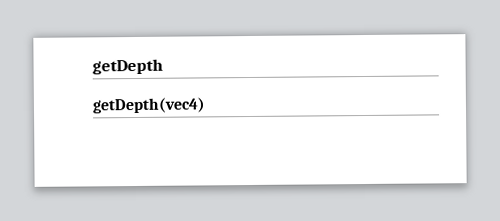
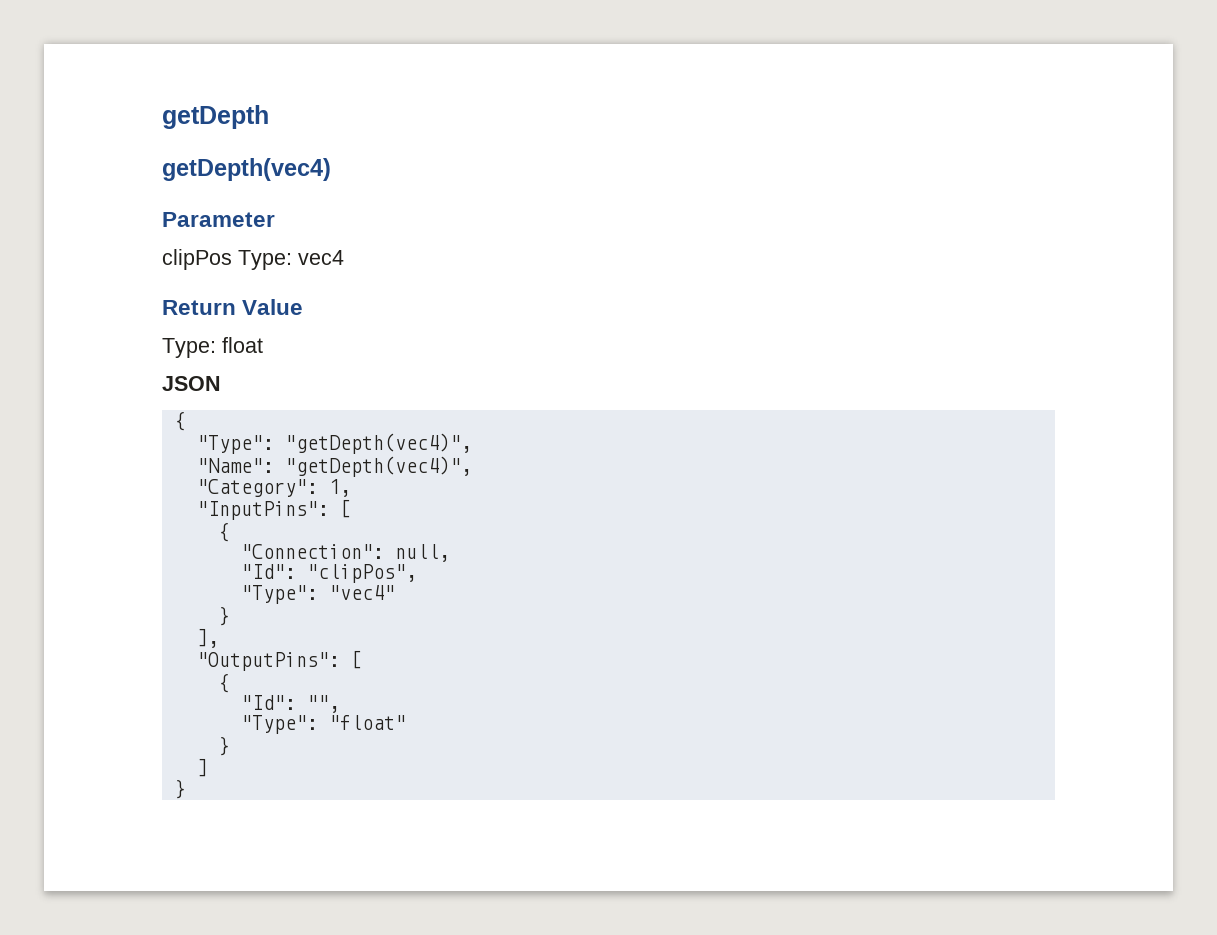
(206, 105) none -> [162,212,275,227] [162,249,344,270] [162,299,304,315] [162,337,263,358] [162,376,221,391] [174,411,186,431] [196,433,472,454] [196,456,472,477] [196,479,351,497] [196,499,351,520] [218,522,230,542] [240,544,450,562] [240,564,417,583] [240,585,395,604] [218,606,230,626] [196,628,219,648] [196,650,362,671] [218,673,230,693] [240,695,340,713] [240,715,406,734] [218,736,230,756] [196,758,208,777] [174,779,186,799] // Parameter // clipPos Type: vec4 // Return Value // Type: float // JSON // { // "Type": "getDepth(vec4)", // "Name": "getDepth(vec4)", // "Category": 1, // "InputPins": [ // { // "Connection": null, // "Id": "clipPos", // "Type": "vec4" // } // ], // "OutputPins": [ // { // "Id": "", // "Type": "float" // } // ] // }

